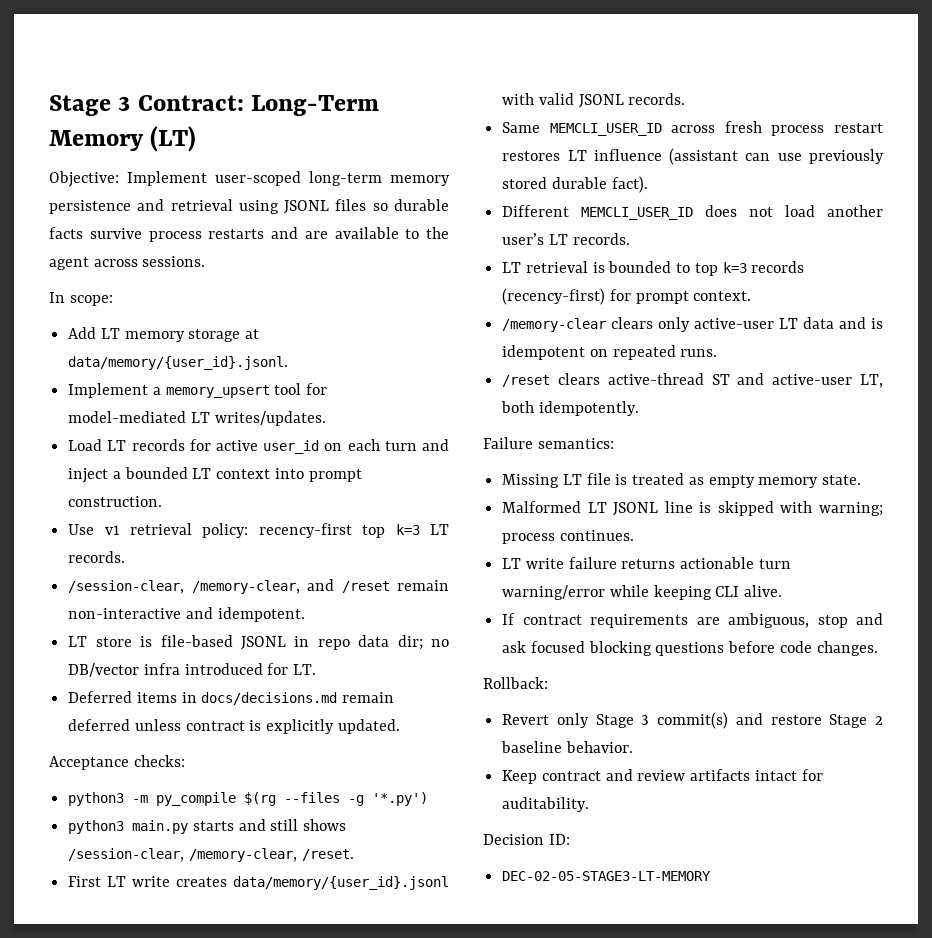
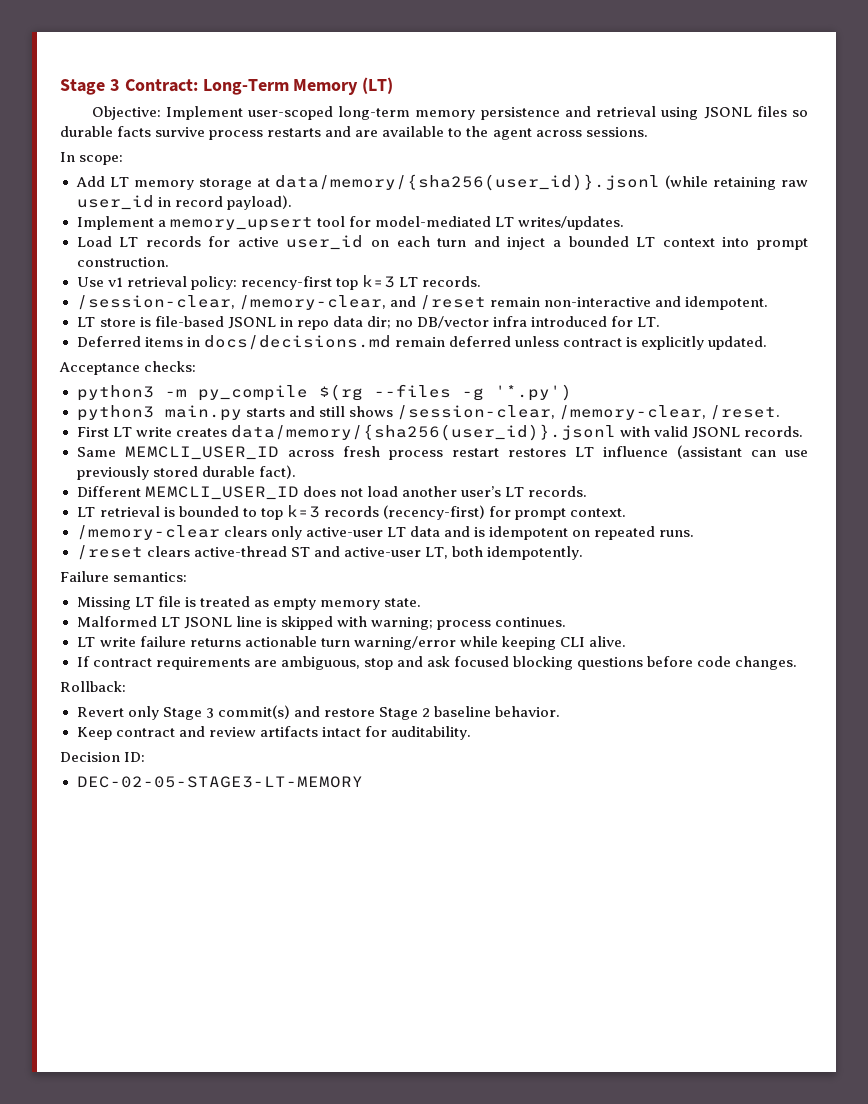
[68,356,289,370] data/memory/{user_id}.jsonl. -> [274,174,808,191] [76,195,292,210] data/memory/{sha256(user_id)}.jsonl (while retaining raw user_id in record payload).
[233,876,449,890] data/memory/{user_id}.jsonl -> [230,424,616,441] data/memory/{sha256(user_id)}.jsonl

